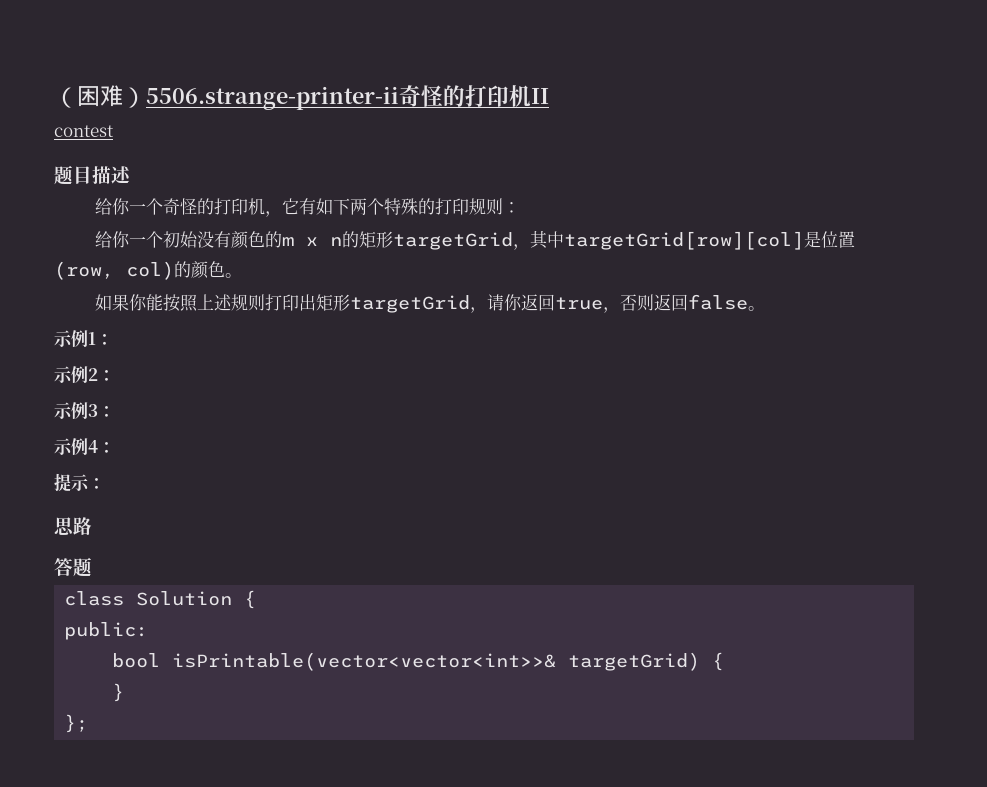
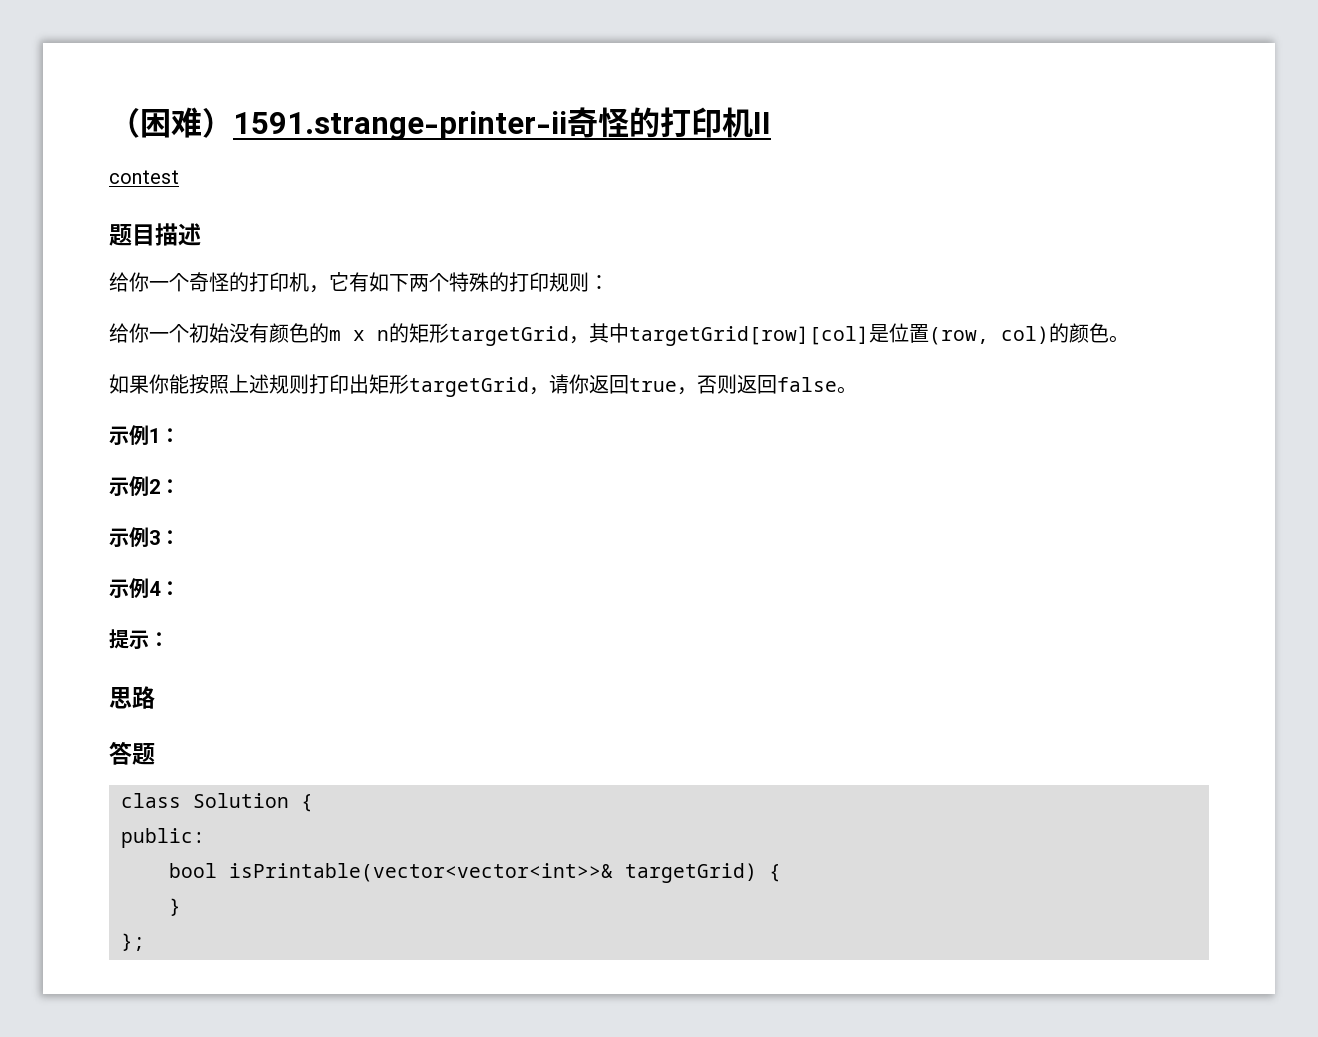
[146,86,399,110] 5506.strange-printer-ii -> [233,111,567,140] 1591.strange-printer-ii

